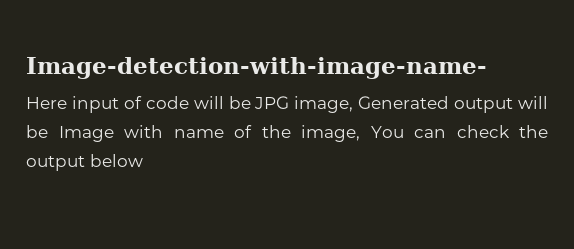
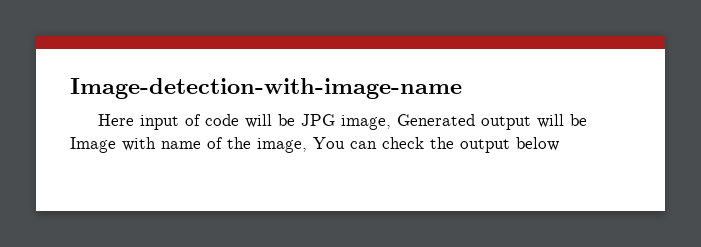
[26,57,487,79] Image-detection-with-image-name- -> [70,78,462,99] Image-detection-with-image-name

